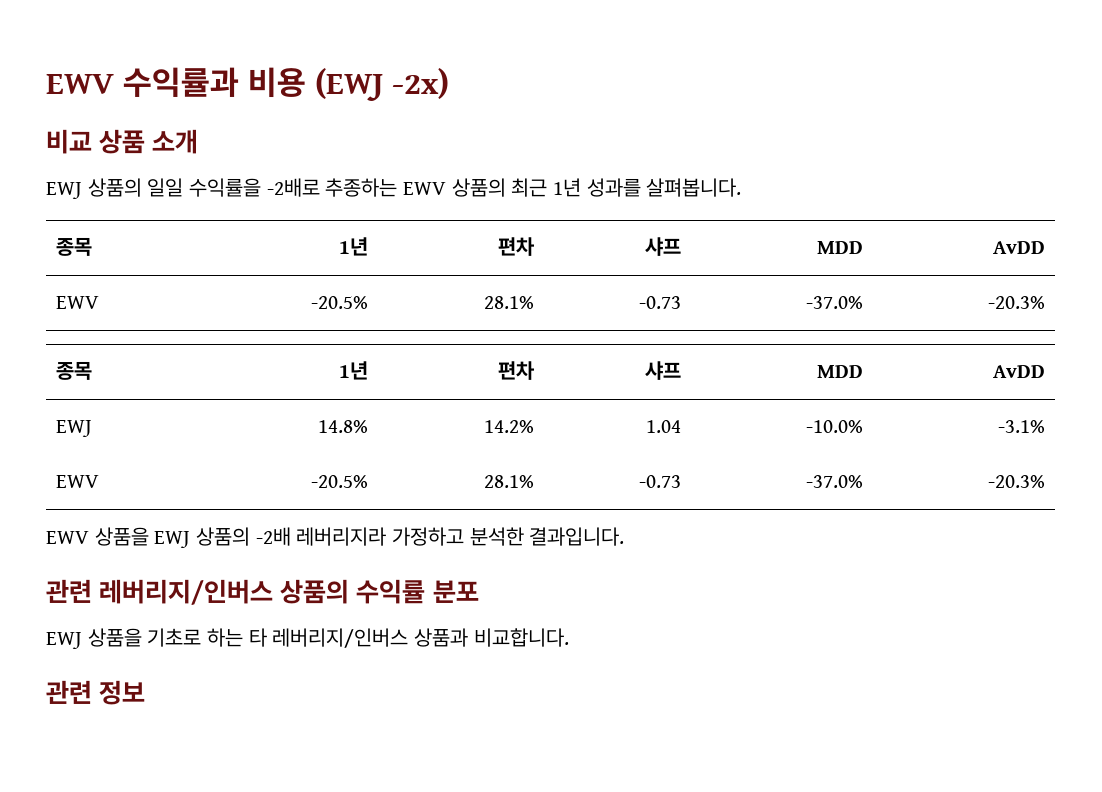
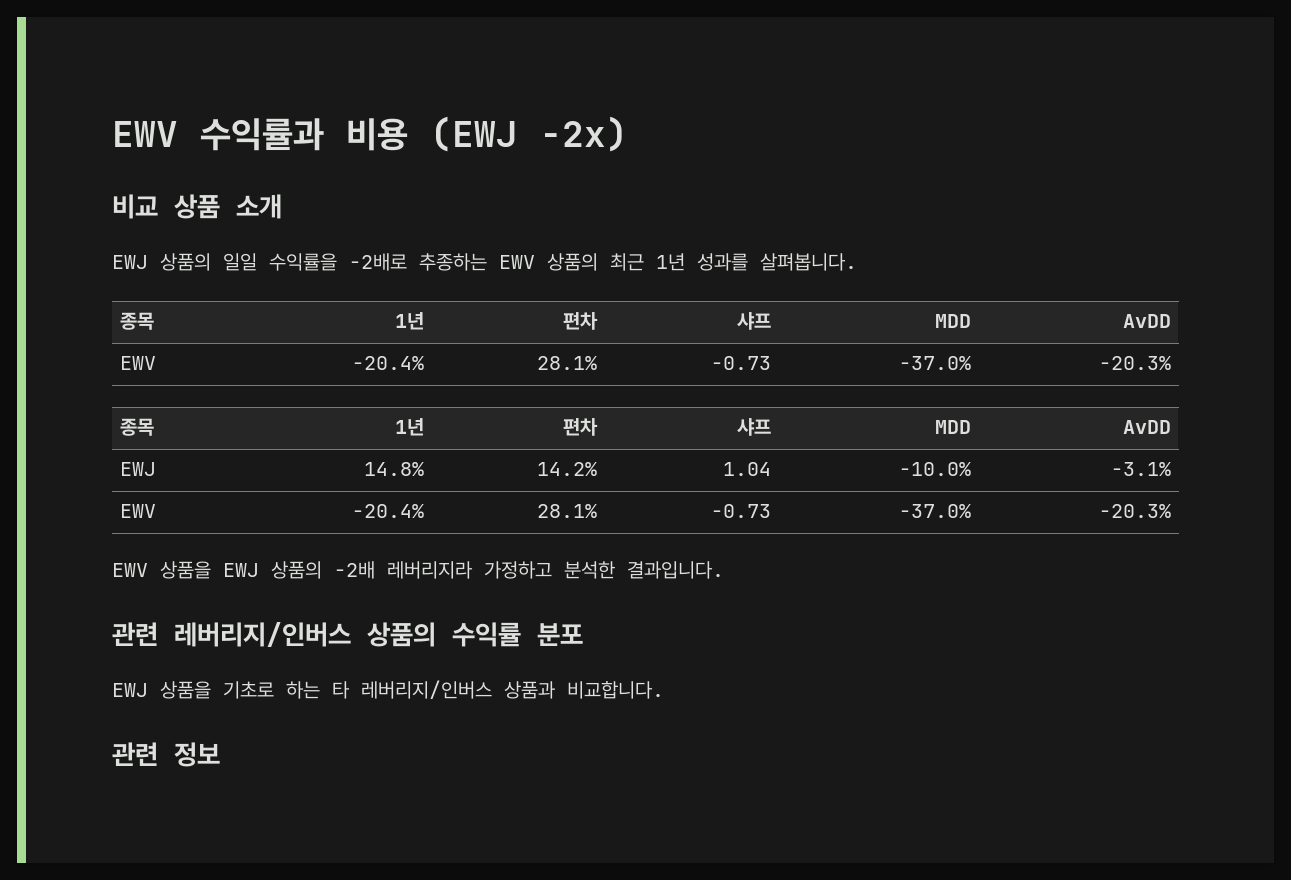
[311,296,369,309] -20.5% -> [351,356,424,370] -20.4%
[311,475,369,488] -20.5% -> [351,504,424,518] -20.4%

